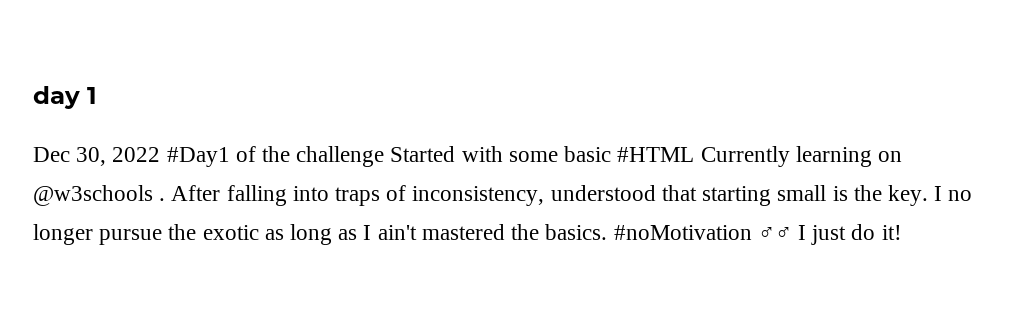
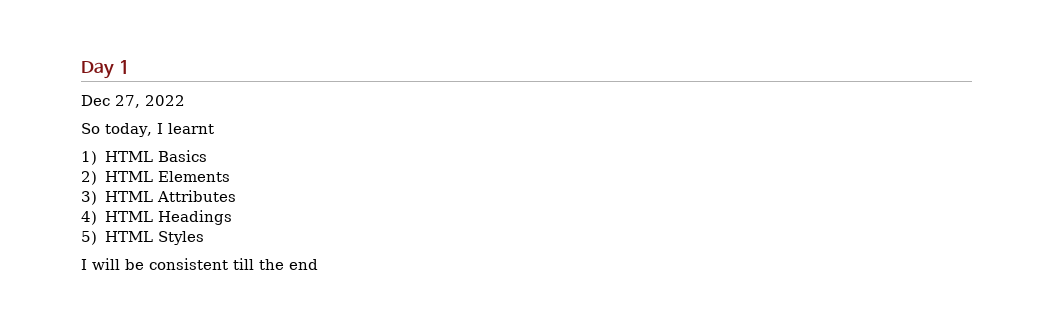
[33,86,80,109] day -> [81,61,114,79] Day
[76,147,107,166] 30, -> [115,95,140,108] 27,
[166,146,902,167] [33,185,973,206] [33,224,902,245] #Day1 of the challenge Started with some basic #HTML Currently learning on @w3schools . After falling into traps of inconsistency, understood that starting small is the key. I no longer pursue the exotic as long as I ain't mastered the basics. #noMotivation ♂♂ I just do it! -> [81,123,214,137] [81,150,207,165] [81,171,230,185] [81,190,236,205] [81,210,232,225] [81,231,204,245] [81,258,318,270] // So today, I learnt // 1) HTML Basics // 2) HTML Elements // 3) HTML Attributes // 4) HTML Headings // 5) HTML Styles // I will be consistent till the end

